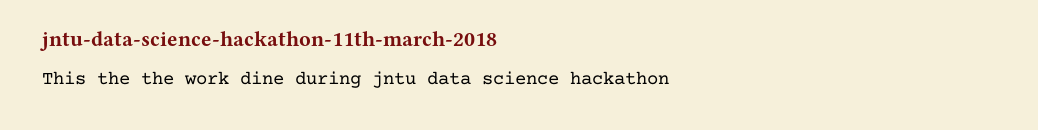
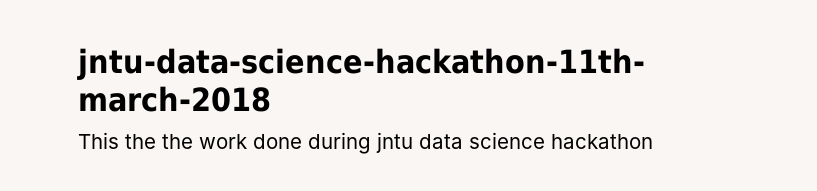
[240,71,284,85] dine -> [253,134,302,149] done

